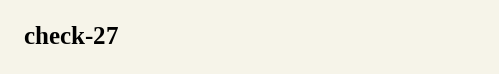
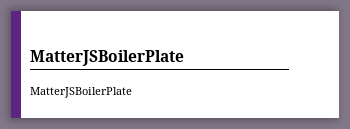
[24,26,119,44] check-27 -> [30,50,184,66] [30,87,132,98] MatterJSBoilerPlate // MatterJSBoilerPlate

